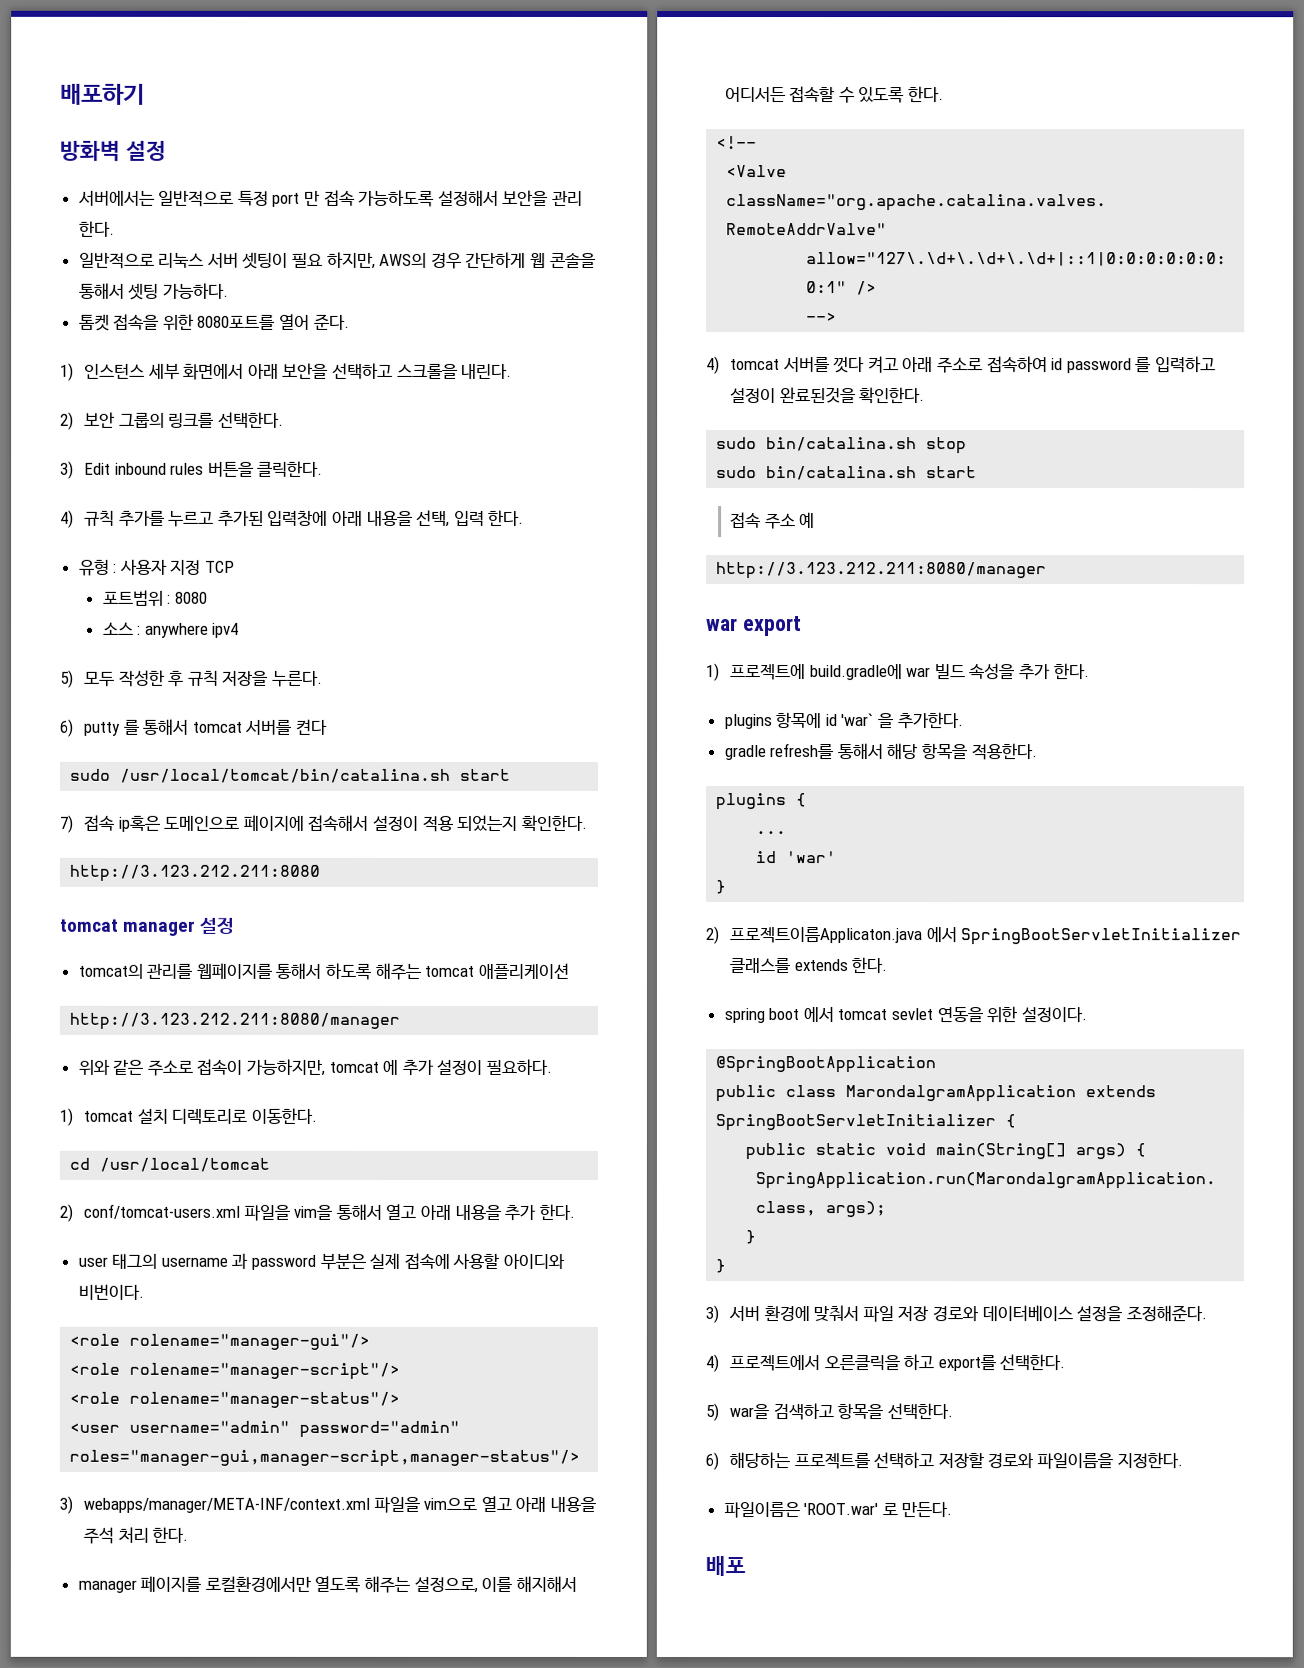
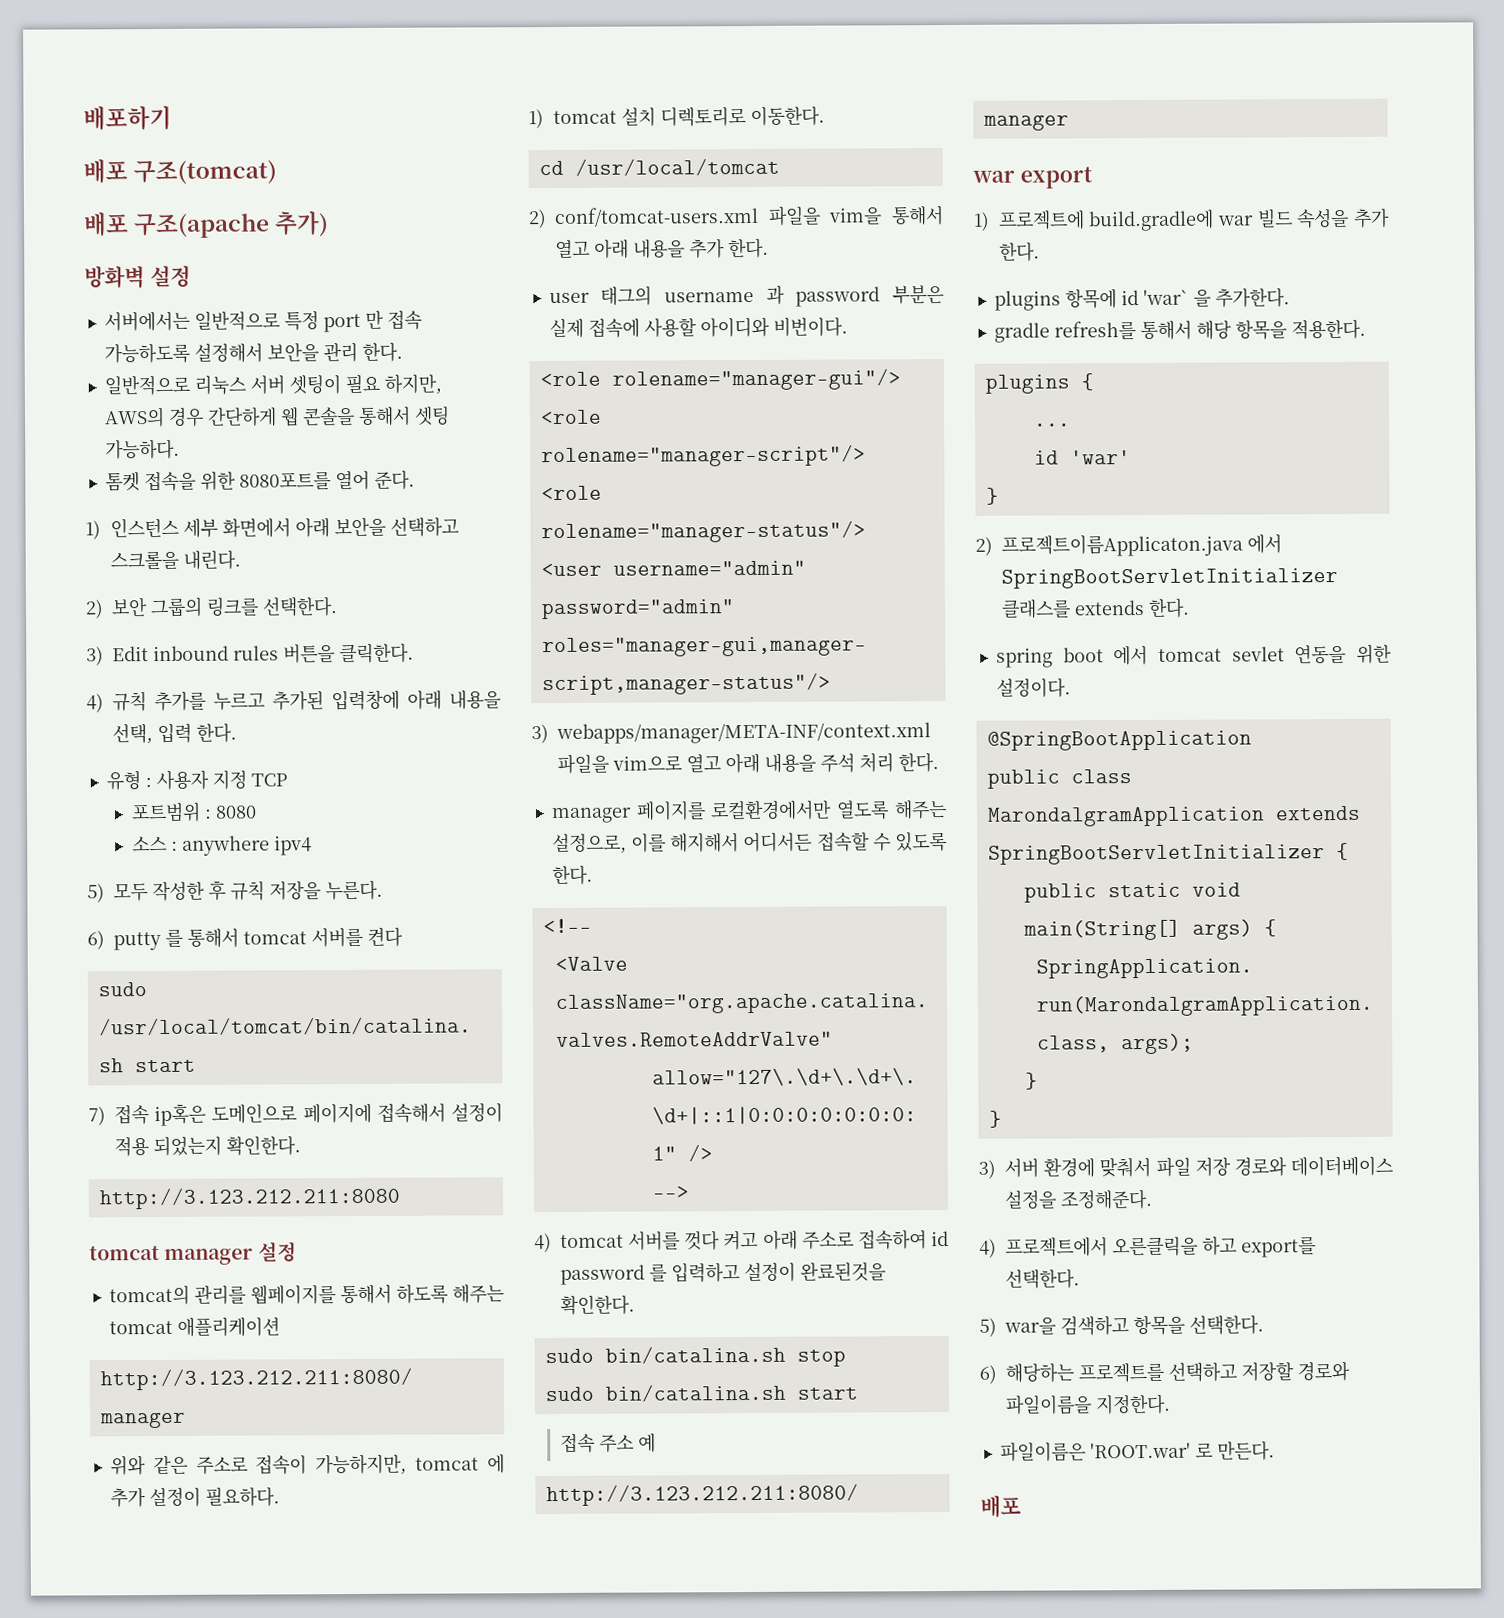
(145, 94) none -> [83,159,278,185] [83,211,330,239] // 배포 구조(tomcat) // 배포 구조(apache 추가)

